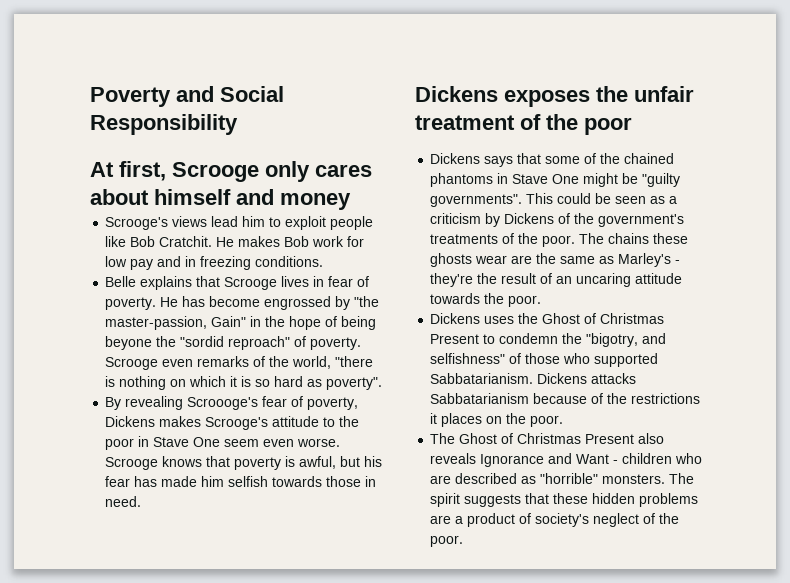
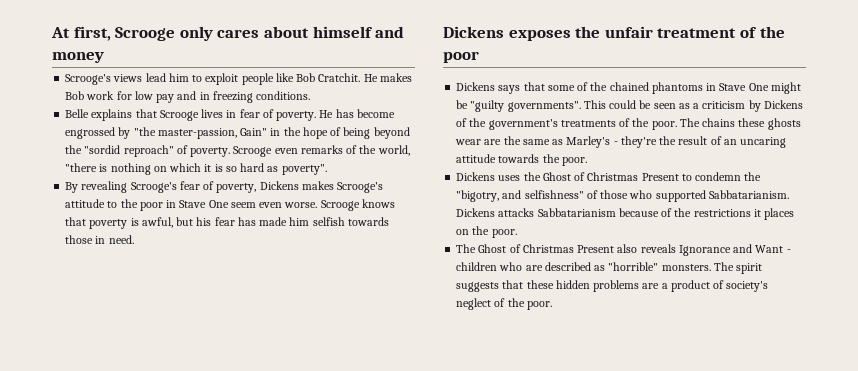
[90,86,284,107] [90,114,238,135] Poverty and Social Responsibility // -> (51, 32) none
[105,336,153,350] beyone -> [373,127,410,139] beyond
[187,397,259,410] Scroooge's -> [130,182,177,193] Scrooge's

